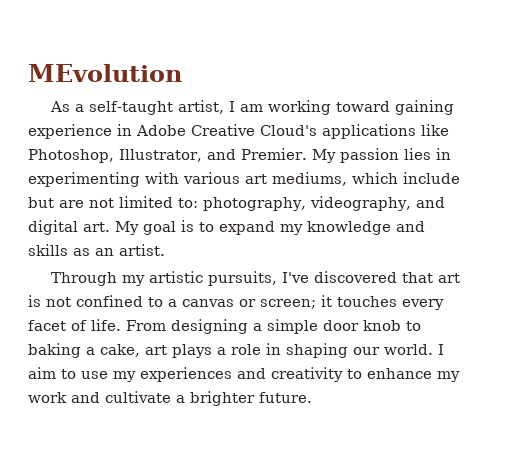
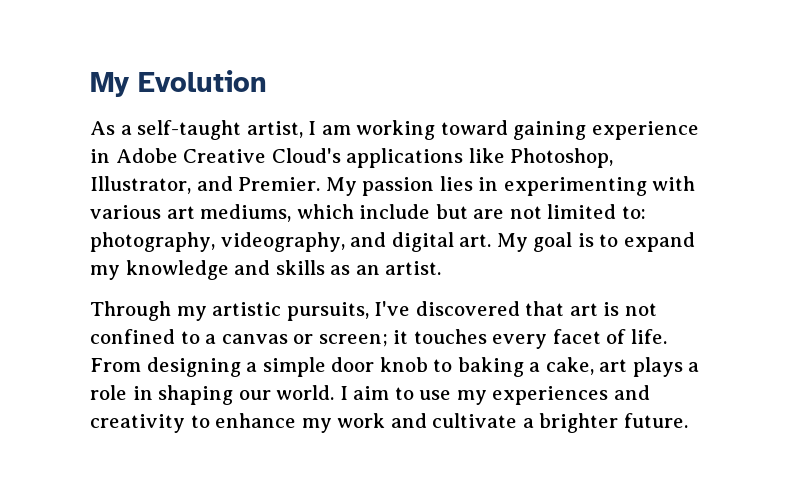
[28,64,182,82] MEvolution -> [90,70,267,97] My Evolution

